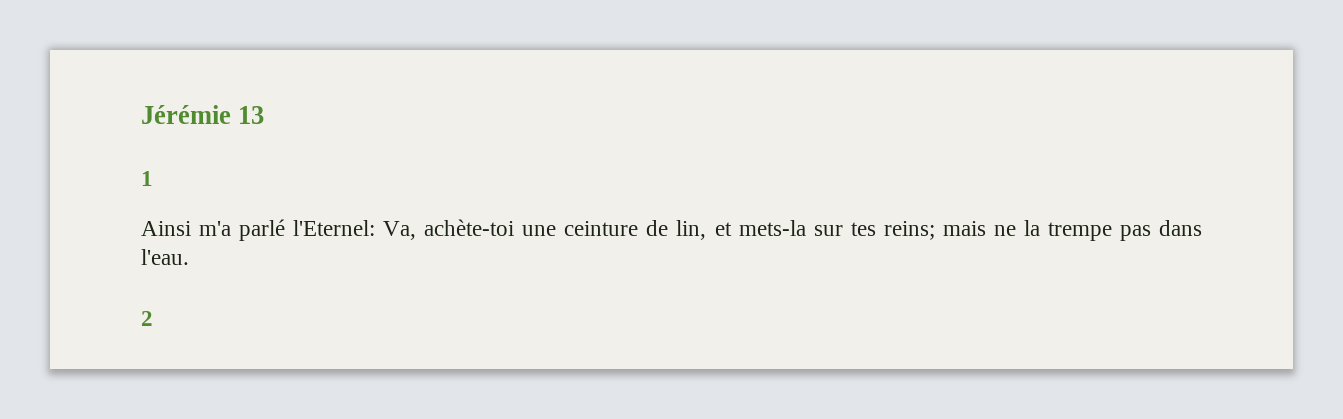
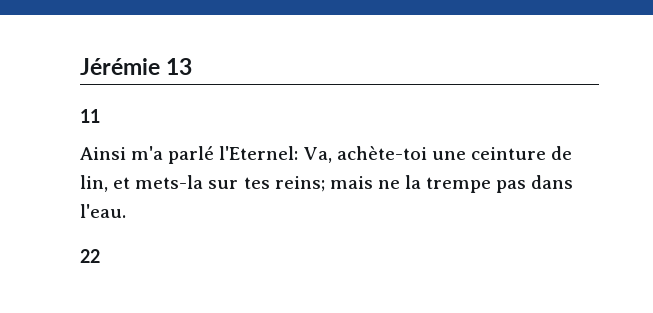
[141,171,153,186] 1 -> [80,109,100,123] 11
[141,311,153,326] 2 -> [80,249,100,263] 22

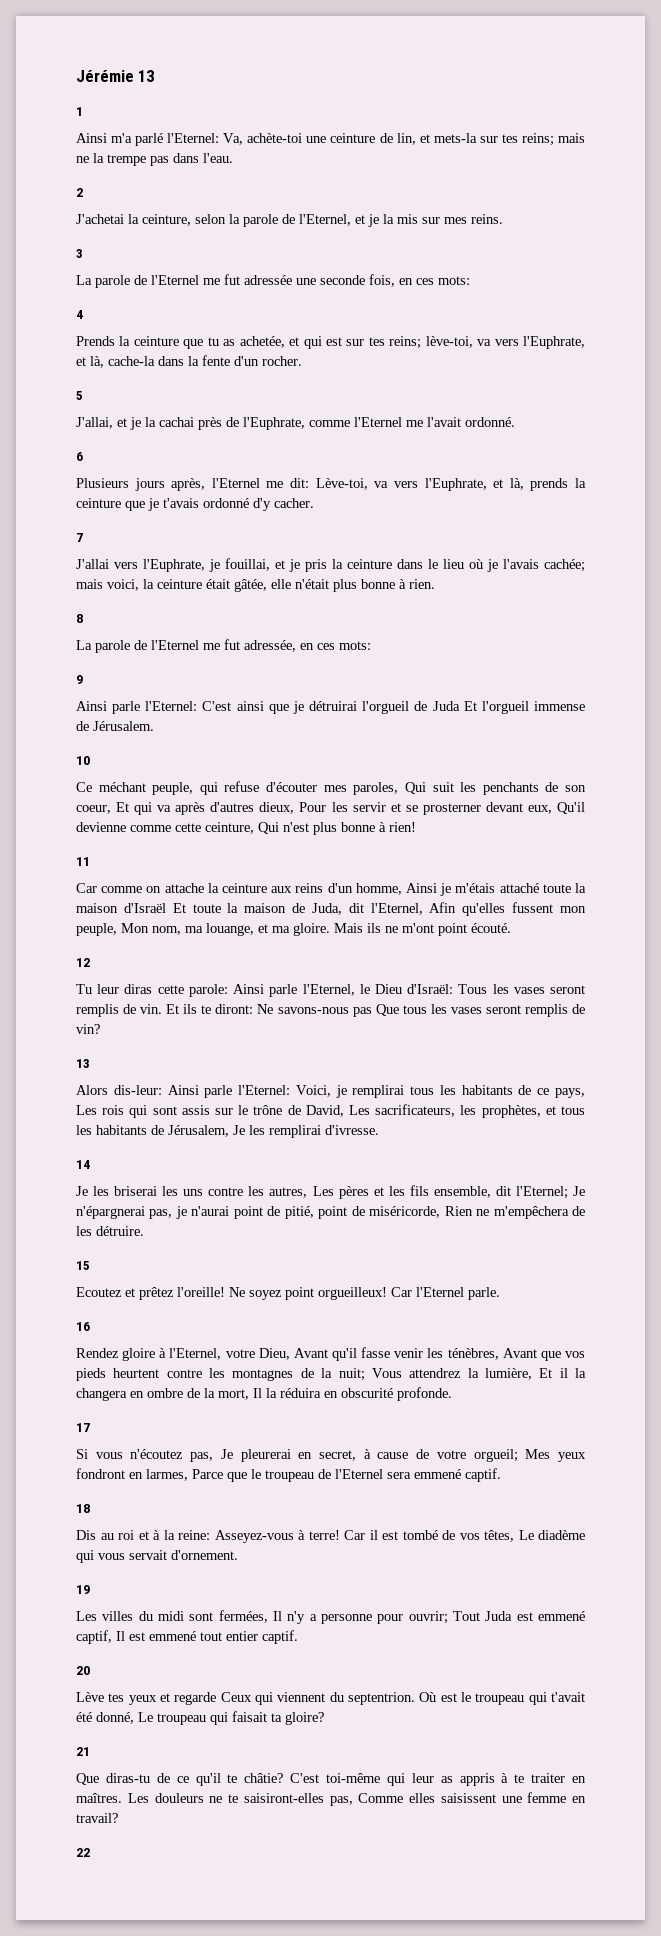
[80,109,100,123] 11 -> [76,107,83,116] 1
(126, 211) none -> [76,188,83,197] [76,214,503,227] [76,249,83,258] [76,274,470,288] [76,310,83,319] [76,336,585,349] [76,355,302,368] [76,391,83,400] [76,417,515,430] [76,452,83,461] [76,478,587,491] [76,498,314,511] [76,533,83,542] [76,558,585,572] [76,579,435,592] [76,614,83,623] [76,639,371,653] [76,675,83,684] [76,701,585,714] [76,721,154,731] [76,756,90,765] [76,781,587,795] [76,802,585,815] [76,822,416,835] [76,857,90,866] [76,883,586,896] [76,902,587,916] [76,923,511,936] [76,958,90,967] [76,984,585,997] [76,1004,585,1017] [76,1024,100,1034] [76,1059,90,1068] [76,1085,585,1098] [76,1104,585,1118] [76,1125,379,1138] [76,1160,90,1169] [76,1185,585,1199] [76,1206,585,1219] [76,1226,144,1236] [76,1261,90,1270] [76,1287,500,1300] [76,1322,90,1331] [76,1347,586,1361] [76,1368,586,1381] [76,1387,452,1401] [76,1423,90,1432] [76,1449,586,1462] [76,1468,501,1482] [76,1504,90,1513] [76,1530,585,1543] [76,1550,238,1563] [76,1585,90,1594] [76,1610,585,1624] [76,1630,298,1644] [76,1666,90,1675] [76,1692,585,1705] [76,1711,324,1725] [76,1747,90,1756] [76,1773,586,1786] [76,1792,586,1806] [76,1813,118,1823] // 2 // J'achetai la ceinture, selon la parole de l'Eternel, et je la mis sur mes reins. // 3 // La parole de l'Eternel me fut adressée une seconde fois, en ces mots: // 4 // Prends la ceinture que tu as achetée, et qui est sur tes reins; lève-toi, va vers l'Euphrate, et là, cache-la dans la fente d'un rocher. // 5 // J'allai, et je la cachai près de l'Euphrate, comme l'Eternel me l'avait ordonné. // 6 // Plusieurs jours après, l'Eternel me dit: Lève-toi, va vers l'Euphrate, et là, prends la ceinture que je t'avais ordonné d'y cacher. // 7 // J'allai vers l'Euphrate, je fouillai, et je pris la ceinture dans le lieu où je l'avais cachée; mais voici, la ceinture était gâtée, elle n'était plus bonne à rien. // 8 // La parole de l'Eternel me fut adressée, en ces mots: // 9 // Ainsi parle l'Eternel: C'est ainsi que je détruirai l'orgueil de Juda Et l'orgueil immense de Jérusalem. // 10 // Ce méchant peuple, qui refuse d'écouter mes paroles, Qui suit les penchants de son coeur, Et qui va après d'autres dieux, Pour les servir et se prosterner devant eux, Qu'il devienne comme cette ceinture, Qui n'est plus bonne à rien! // 11 // Car comme on attache la ceinture aux reins d'un homme, Ainsi je m'étais attaché toute la maison d'Israël Et toute la maison de Juda, dit l'Eternel, Afin qu'elles fussent mon peuple, Mon nom, ma louange, et ma gloire. Mais ils ne m'ont point écouté. // 12 // Tu leur diras cette parole: Ainsi parle l'Eternel, le Dieu d'Israël: Tous les vases seront remplis de vin. Et ils te diront: Ne savons-nous pas Que tous les vases seront remplis de vin? // 13 // Alors dis-leur: Ainsi parle l'Eternel: Voici, je remplirai tous les habitants de ce pays, Les rois qui sont assis sur le trône de David, Les sacrificateurs, les prophètes, et tous les habitants de Jérusalem, Je les remplirai d'ivresse. // 14 // Je les briserai les uns contre les autres, Les pères et les fils ensemble, dit l'Eternel; Je n'épargnerai pas, je n'aurai point de pitié, point de miséricorde, Rien ne m'empêchera de les détruire. // 15 // Ecoutez et prêtez l'oreille! Ne soyez point orgueilleux! Car l'Eternel parle. // 16 // Rendez gloire à l'Eternel, votre Dieu, Avant qu'il fasse venir les ténèbres, Avant que vos pieds heurtent contre les montagnes de la nuit; Vous attendrez la lumière, Et il la changera en ombre de la mort, Il la réduira en obscurité profonde. // 17 // Si vous n'écoutez pas, Je pleurerai en secret, à cause de votre orgueil; Mes yeux fondront en larmes, Parce que le troupeau de l'Eternel sera emmené captif. // 18 // Dis au roi et à la reine: Asseyez-vous à terre! Car il est tombé de vos têtes, Le diadème qui vous servait d'ornement. // 19 // Les villes du midi sont fermées, Il n'y a personne pour ouvrir; Tout Juda est emmené captif, Il est emmené tout entier captif. // 20 // Lève tes yeux et regarde Ceux qui viennent du septentrion. Où est le troupeau qui t'avait été donné, Le troupeau qui faisait ta gloire? // 21 // Que diras-tu de ce qu'il te châtie? C'est toi-même qui leur as appris à te traiter en maîtres. Les douleurs ne te saisiront-elles pas, Comme elles saisissent une femme en travail?

